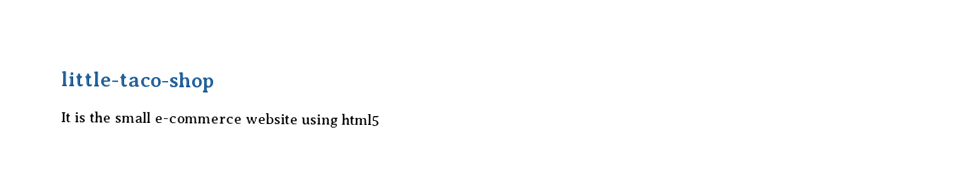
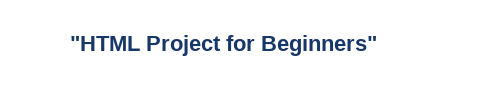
[61,71,215,93] [60,111,380,128] little-taco-shop // It is the small e-commerce website using html5 -> [70,35,377,56] "HTML Project for Beginners"

